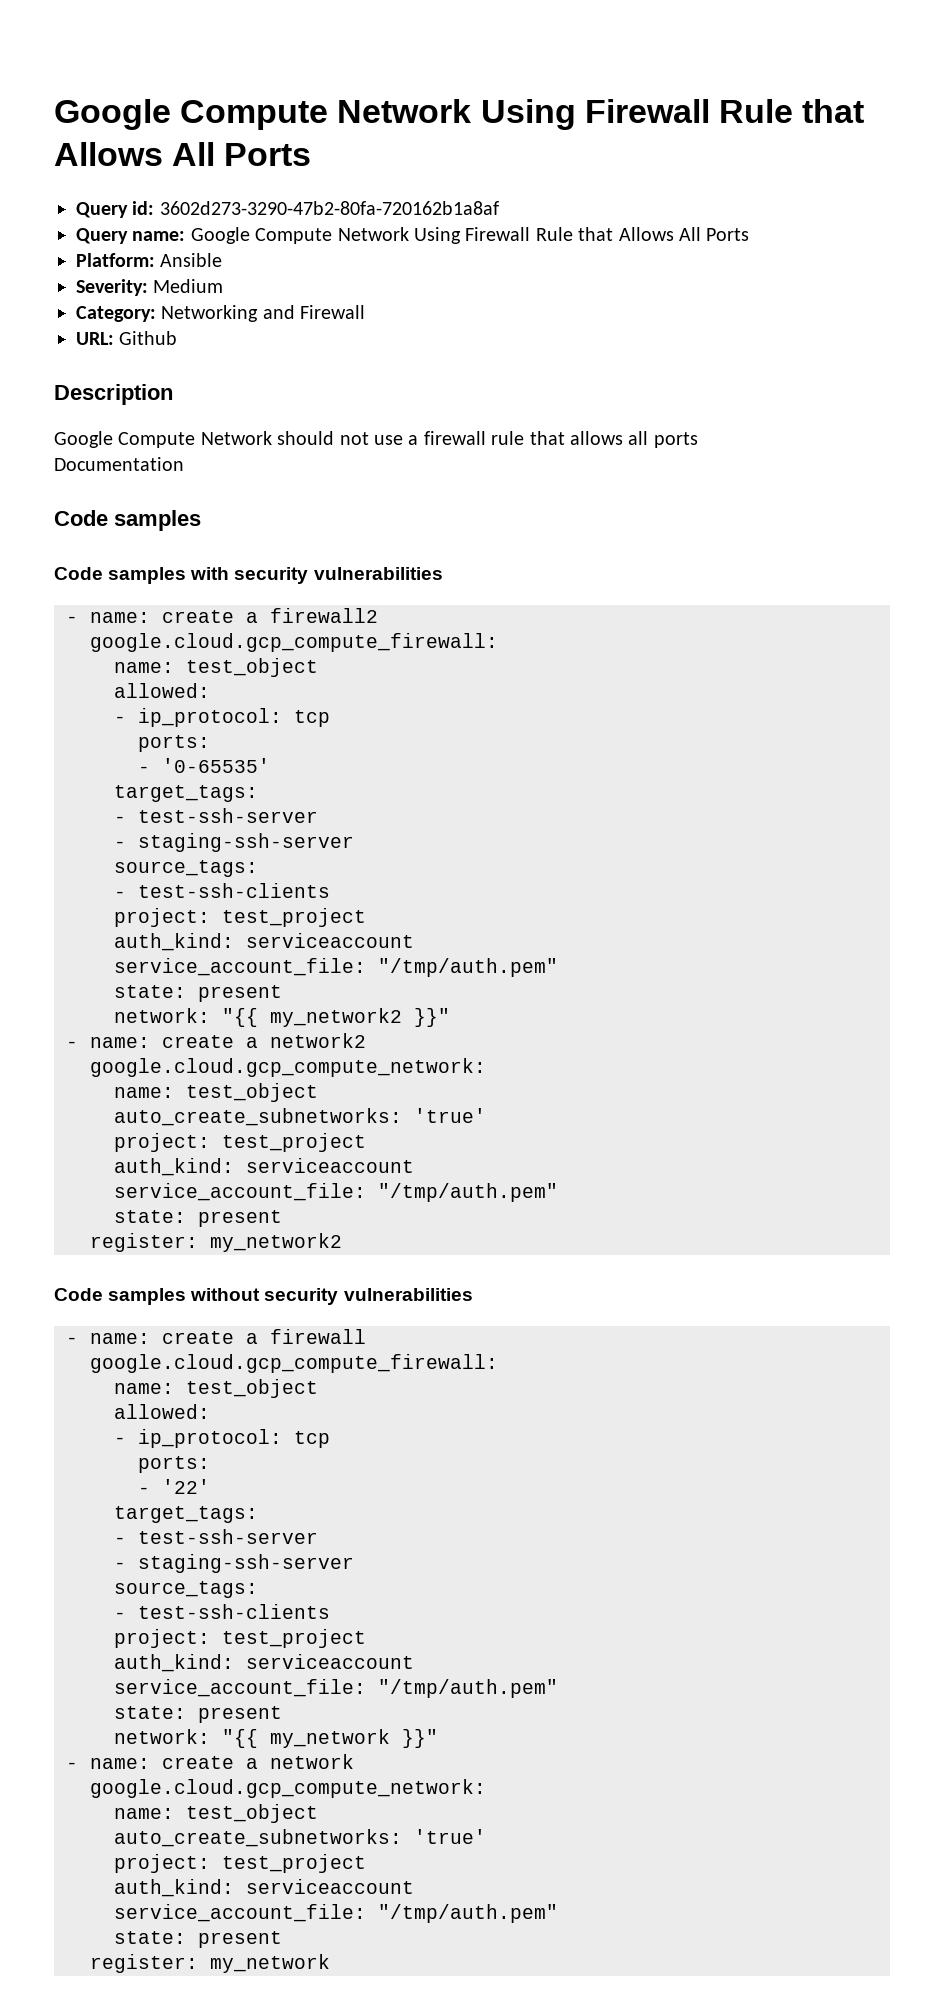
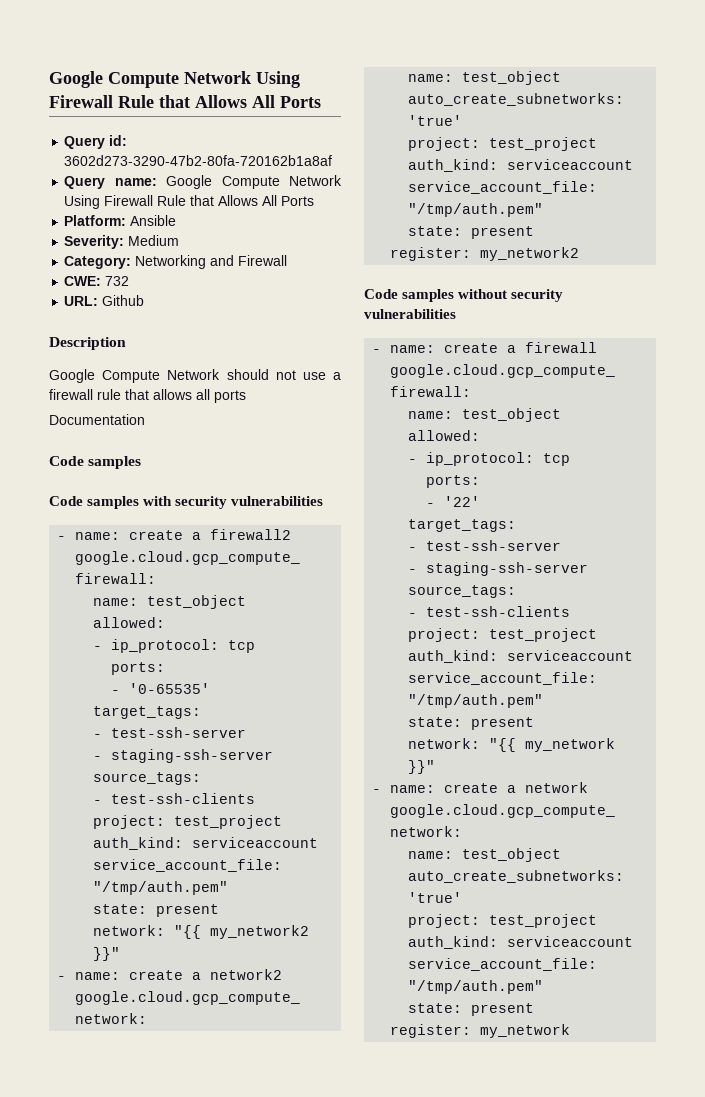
(366, 312) none -> [64,276,130,286] // CWE: 732

